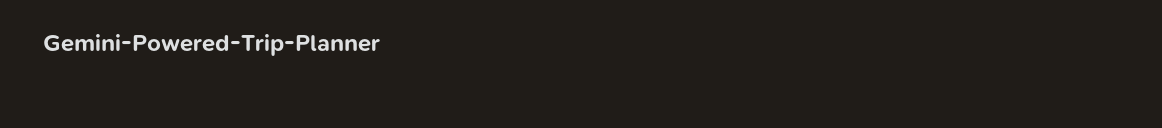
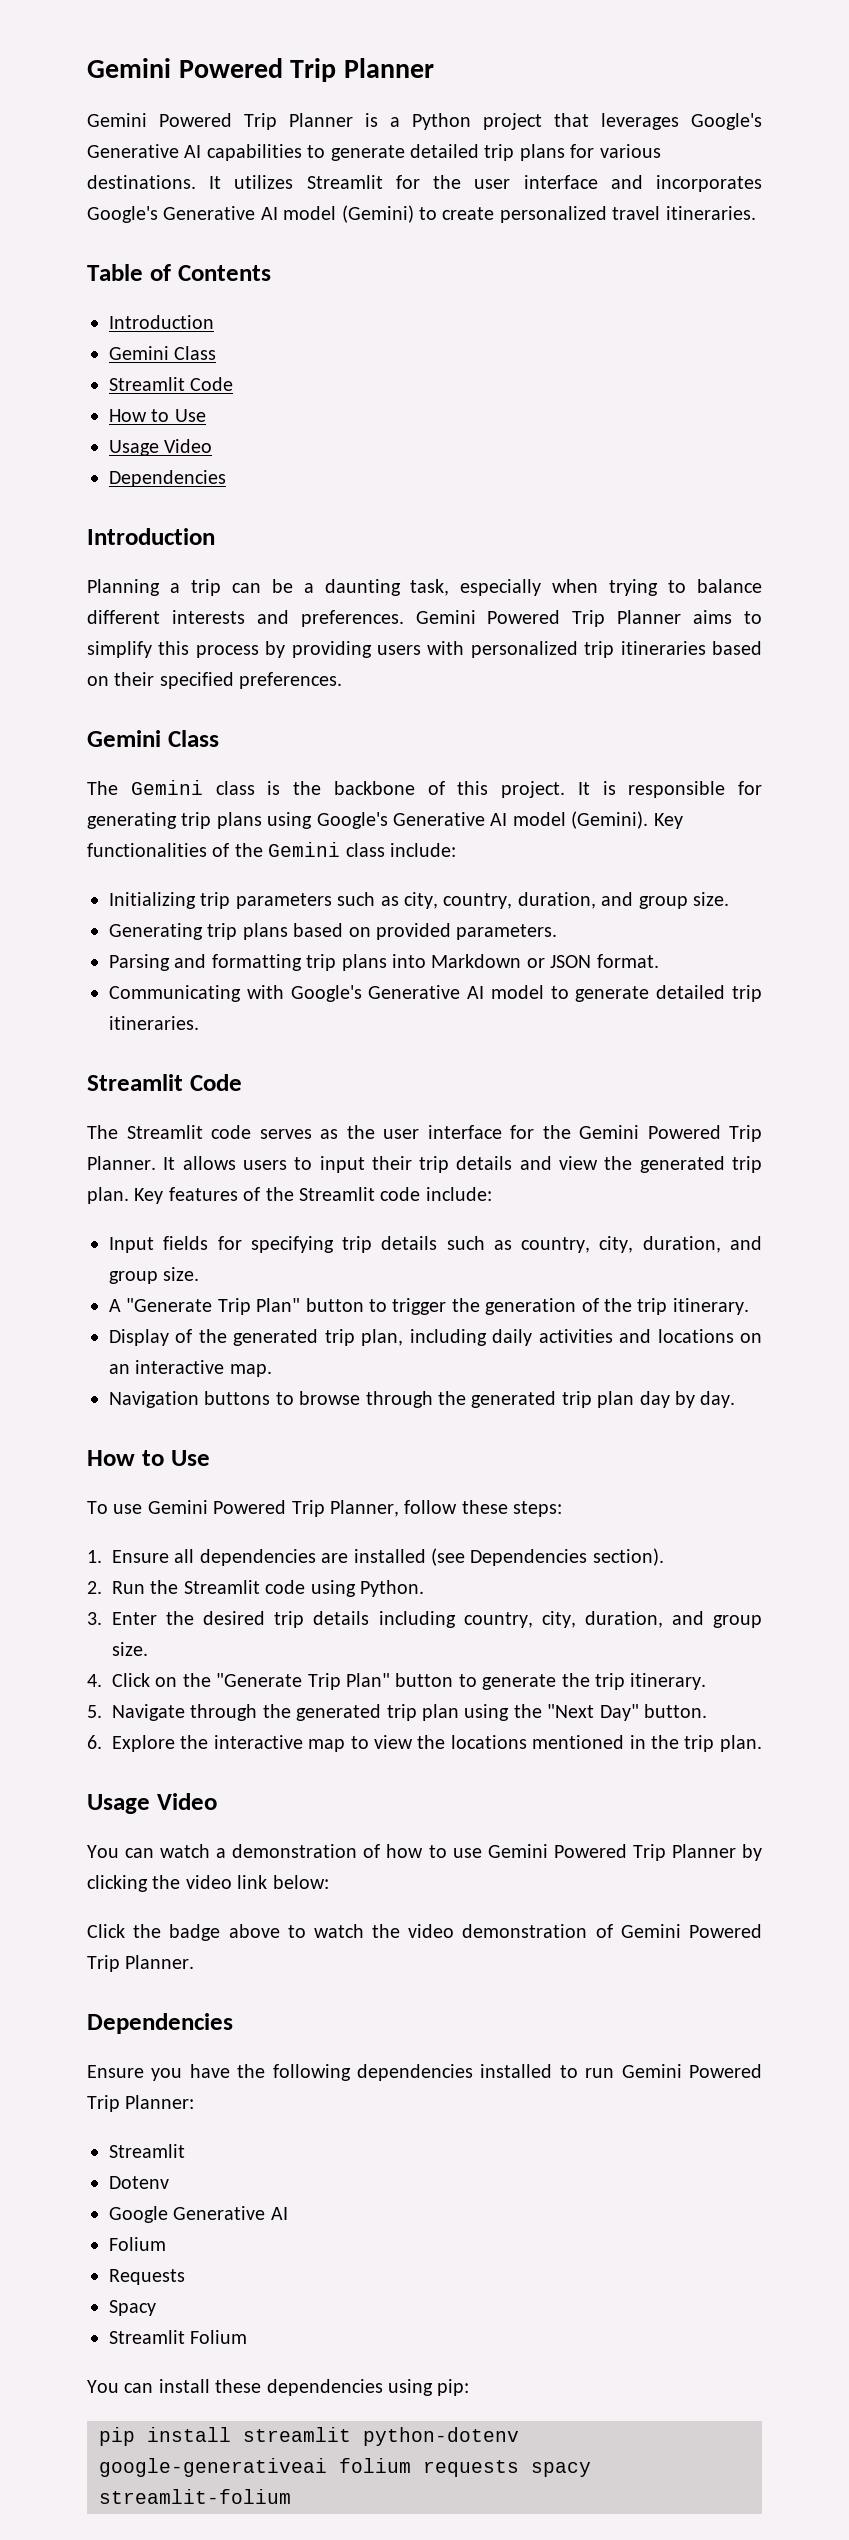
[43,34,380,56] Gemini-Powered-Trip-Planner -> [87,58,434,82] [87,113,762,130] [87,144,661,161] [87,175,762,192] [87,205,756,223] [87,264,271,281] [109,315,214,329] [109,346,217,360] [109,377,234,391] [109,409,206,422] [109,439,213,456] [109,470,226,487] [87,528,215,545] [87,579,762,596] [87,610,763,627] [87,641,762,658] [87,672,343,689] [87,730,219,747] [87,780,762,798] [87,811,683,829] [87,842,456,857] [109,892,729,909] [109,923,558,940] [109,954,659,971] [109,985,762,1002] [109,1016,199,1030] [87,1074,242,1091] [87,1125,762,1142] [87,1156,762,1173] [87,1187,492,1204] [109,1236,762,1253] [109,1267,200,1284] [109,1298,749,1315] [109,1329,763,1346] [109,1360,272,1377] [109,1391,736,1408] [87,1450,210,1466] [87,1500,563,1517] [87,1548,664,1566] [87,1580,424,1597] [87,1611,763,1628] [112,1642,148,1656] [87,1673,707,1690] [87,1704,707,1721] [87,1735,762,1752] [87,1793,217,1814] [87,1844,763,1861] [87,1875,329,1892] [87,1924,762,1941] [87,1955,195,1972] [87,2013,233,2034] [87,2064,762,2081] [87,2095,195,2112] [109,2144,185,2158] [109,2176,169,2189] [109,2206,288,2223] [109,2237,166,2251] [109,2269,185,2285] [109,2300,156,2316] [109,2330,248,2344] [87,2379,470,2396] [99,2427,519,2446] [99,2458,591,2477] [99,2489,291,2504] Gemini Powered Trip Planner // Gemini Powered Trip Planner is a Python project that leverages Google's Generative AI capabilities to generate detailed trip plans for various destinations. It utilizes Streamlit for the user interface and incorporates Google's Generative AI model (Gemini) to create personalized travel itineraries. // Table of Contents // Introduction // Gemini Class // Streamlit Code // How to Use // Usage Video // Dependencies // Introduction // Planning a trip can be a daunting task, especially when trying to balance different interests and preferences. Gemini Powered Trip Planner aims to simplify this process by providing users with personalized trip itineraries based on their specified preferences. // Gemini Class // The Gemini class is the backbone of this project. It is responsible for generating trip plans using Google's Generative AI model (Gemini). Key functionalities of the Gemini class include: // Initializing trip parameters such as city, country, duration, and group size. // Generating trip plans based on provided parameters. // Parsing and formatting trip plans into Markdown or JSON format. // Communicating with Google's Generative AI model to generate detailed trip itineraries. // Streamlit Code // The Streamlit code serves as the user interface for the Gemini Powered Trip Planner. It allows users to input their trip details and view the generated trip plan. Key features of the Streamlit code include: // Input fields for specifying trip details such as country, city, duration, and group size. // A "Generate Trip Plan" button to trigger the generation of the trip itinerary. // Display of the generated trip plan, including daily activities and locations on an interactive map. // Navigation buttons to browse through the generated trip plan day by day. // How to Use // To use Gemini Powered Trip Planner, follow these steps: // 1. Ensure all dependencies are installed (see Dependencies section). // 2. Run the Streamlit code using Python. // 3. Enter the desired trip details including country, city, duration, and group size. // 4. Click on the "Generate Trip Plan" button to generate the trip itinerary. // 5. Navigate through the generated trip plan using the "Next Day" button. // 6. Explore the interactive map to view the locations mentioned in the trip plan. // Usage Video // You can watch a demonstration of how to use Gemini Powered Trip Planner by clicking the video link below: // Click the badge above to watch the video demonstration of Gemini Powered Trip Planner. // Dependencies // Ensure you have the following dependencies installed to run Gemini Powered Trip Planner: // Streamlit // Dotenv // Google Generative AI // Folium // Requests // Spacy // Streamlit Folium // You can install these dependencies using pip: // pip install streamlit python-dotenv google-generativeai folium requests spacy streamlit-folium

